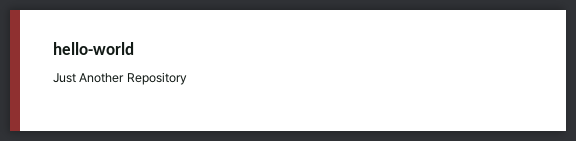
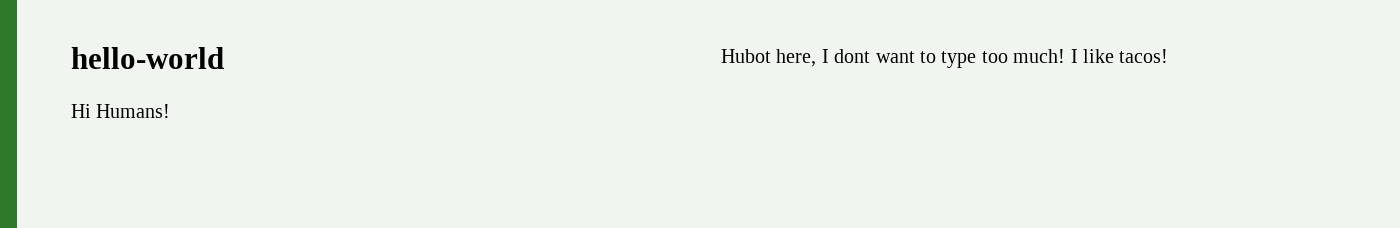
[53,72,187,85] Just Another Repository -> [71,104,171,118] [721,49,1169,68] Hi Humans! // Hubot here, I dont want to type too much! I like tacos!

